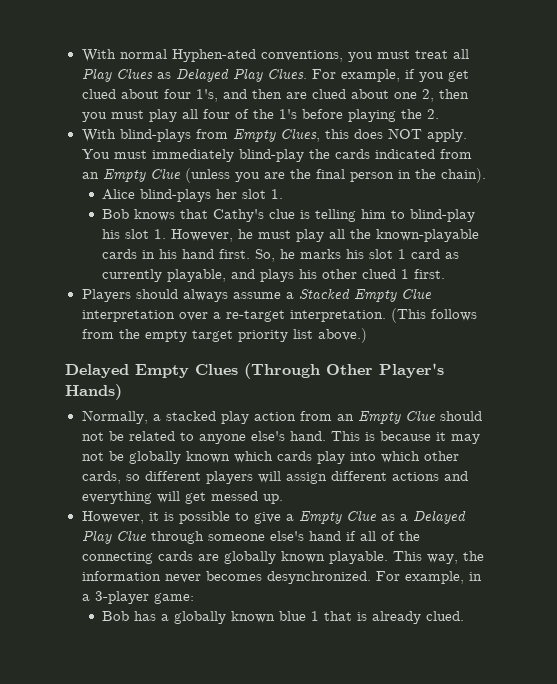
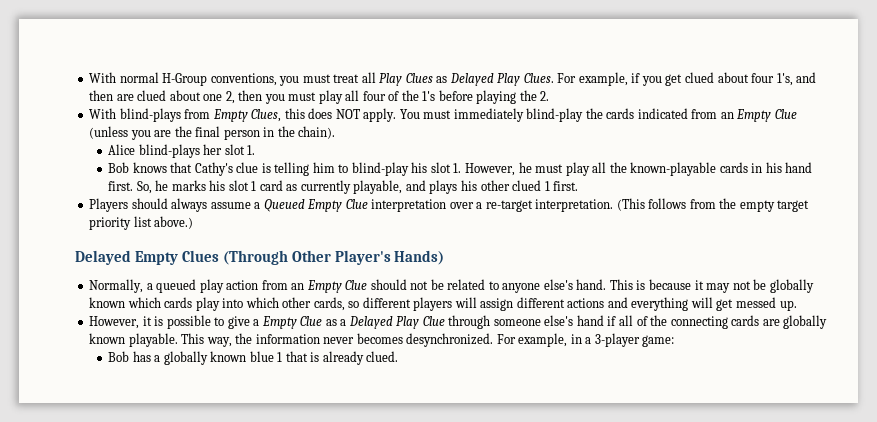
[171,49,256,62] Hyphen-ated -> [162,73,208,86] H-Group
[298,288,350,299] Stacked -> [263,199,305,212] Queued
[165,411,216,421] stacked -> [156,279,197,293] queued

